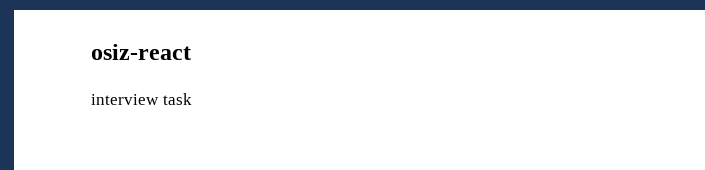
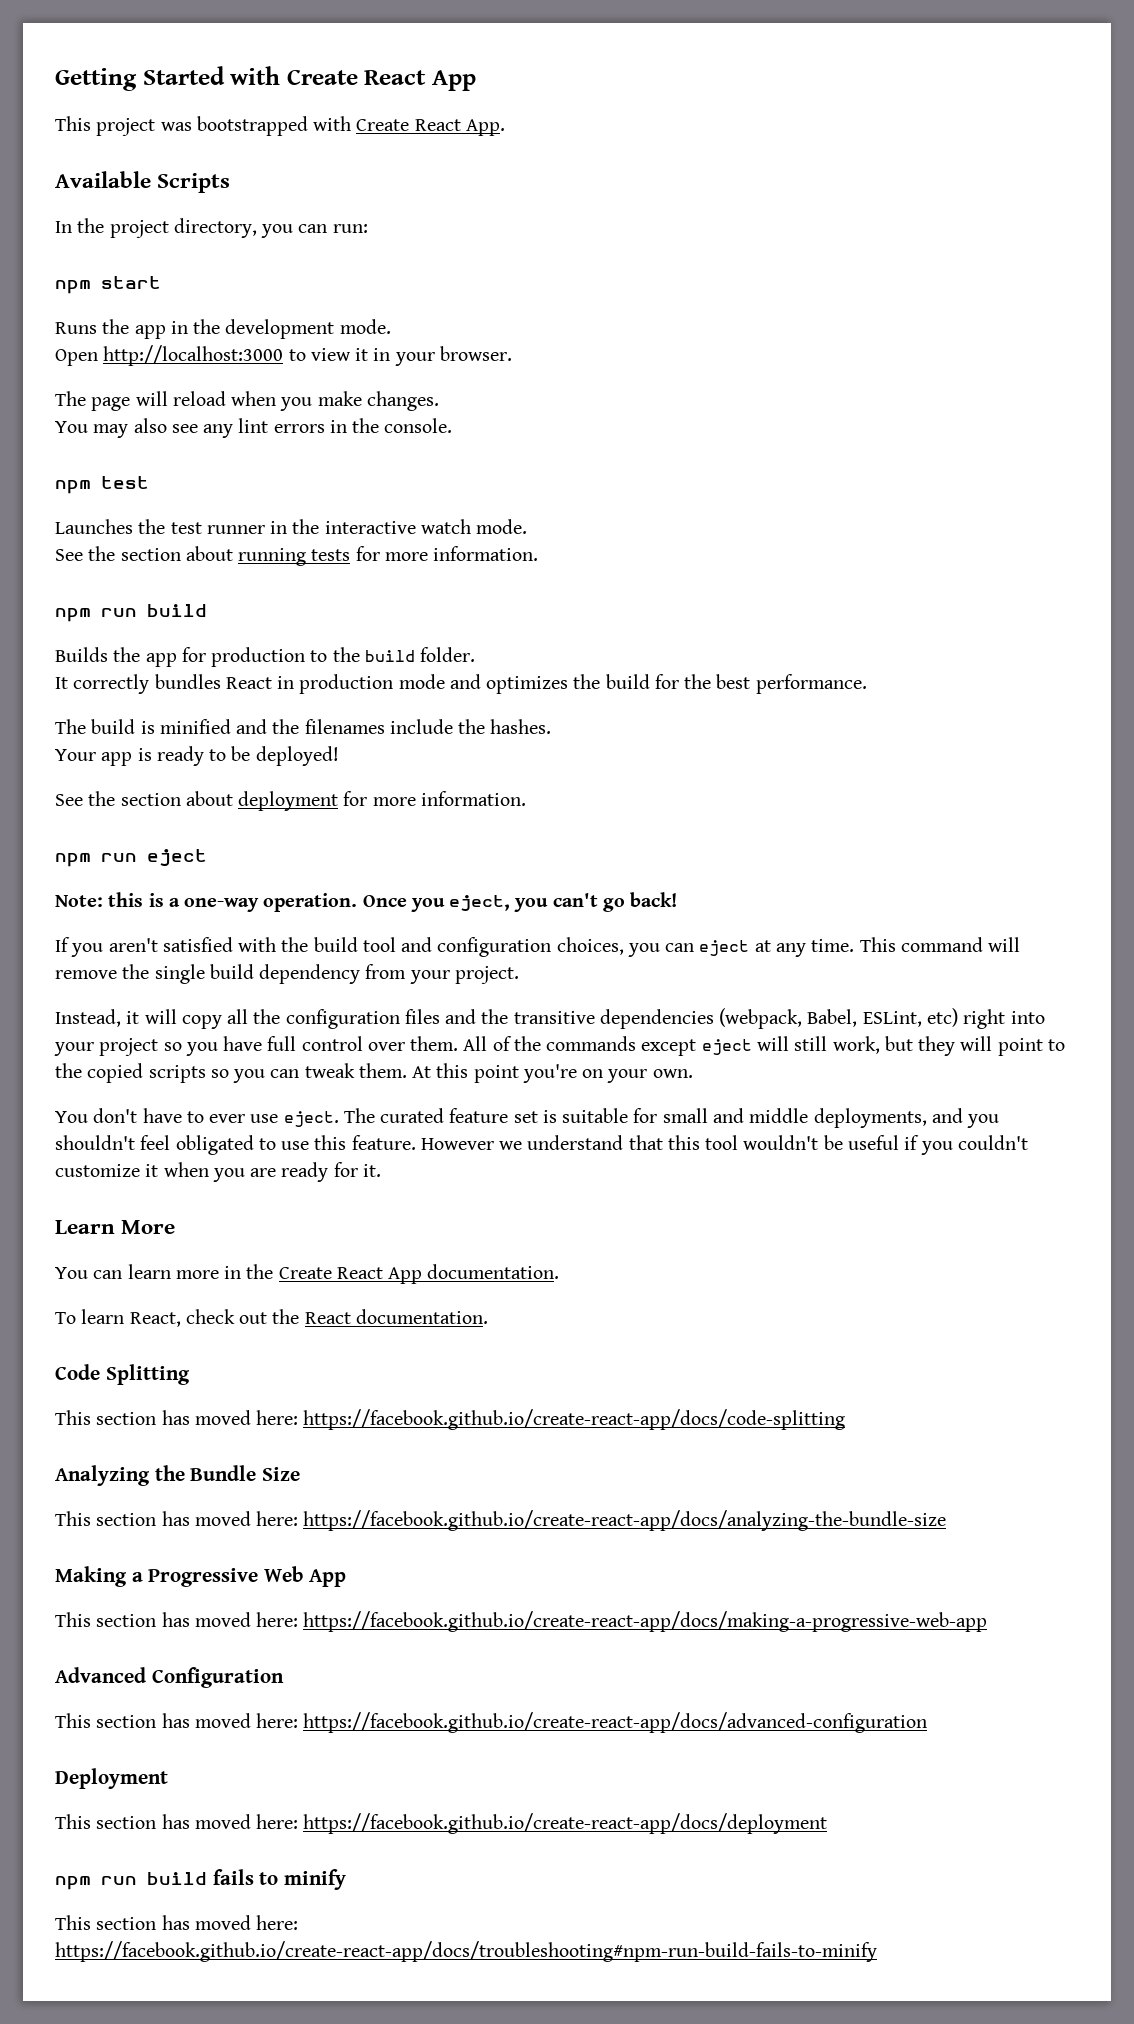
[91,44,191,60] [91,93,192,105] osiz-react // interview task -> [55,66,477,91] [55,116,505,136] [55,171,231,193] [55,218,368,238] [55,276,161,294] [55,319,391,339] [55,345,512,366] [55,391,439,411] [55,418,453,438] [55,476,149,494] [55,519,528,534] [55,546,539,566] [55,604,207,622] [55,647,476,667] [55,674,867,694] [55,719,552,734] [55,746,339,766] [55,791,526,811] [55,849,207,867] [55,892,678,912] [55,937,1021,957] [55,964,519,984] [55,1008,1045,1029] [54,1036,1065,1056] [55,1063,693,1083] [55,1108,1000,1128] [55,1135,1028,1155] [55,1162,381,1182] [55,1220,176,1234] [55,1264,560,1284] [55,1309,488,1327] [55,1364,190,1385] [55,1409,846,1430] [55,1465,301,1486] [55,1510,947,1531] [55,1566,346,1587] [55,1611,988,1632] [55,1667,284,1688] [55,1712,928,1733] [55,1768,168,1789] [55,1813,828,1834] [55,1869,347,1890] [55,1915,299,1930] [55,1941,877,1962] Getting Started with Create React App // This project was bootstrapped with Create React App. // Available Scripts // In the project directory, you can run: // npm start // Runs the app in the development mode. // Open http://localhost:3000 to view it in your browser. // The page will reload when you make changes. // You may also see any lint errors in the console. // npm test // Launches the test runner in the interactive watch mode. // See the section about running tests for more information. // npm run build // Builds the app for production to the build folder. // It correctly bundles React in production mode and optimizes the build for the best performance. // The build is minified and the filenames include the hashes. // Your app is ready to be deployed! // See the section about deployment for more information. // npm run eject // Note: this is a one-way operation. Once you eject, you can't go back! // If you aren't satisfied with the build tool and configuration choices, you can eject at any time. This command will remove the single build dependency from your project. // Instead, it will copy all the configuration files and the transitive dependencies (webpack, Babel, ESLint, etc) right into your project so you have full control over them. All of the commands except eject will still work, but they will point to the copied scripts so you can tweak them. At this point you're on your own. // You don't have to ever use eject. The curated feature set is suitable for small and middle deployments, and you shouldn't feel obligated to use this feature. However we understand that this tool wouldn't be useful if you couldn't customize it when you are ready for it. // Learn More // You can learn more in the Create React App documentation. // To learn React, check out the React documentation. // Code Splitting // This section has moved here: https://facebook.github.io/create-react-app/docs/code-splitting // Analyzing the Bundle Size // This section has moved here: https://facebook.github.io/create-react-app/docs/analyzing-the-bundle-size // Making a Progressive Web App // This section has moved here: https://facebook.github.io/create-react-app/docs/making-a-progressive-web-app // Advanced Configuration // This section has moved here: https://facebook.github.io/create-react-app/docs/advanced-configuration // Deployment // This section has moved here: https://facebook.github.io/create-react-app/docs/deployment // npm run build fails to minify // This section has moved here: https://facebook.github.io/create-react-app/docs/troubleshooting#npm-run-build-fails-to-minify

